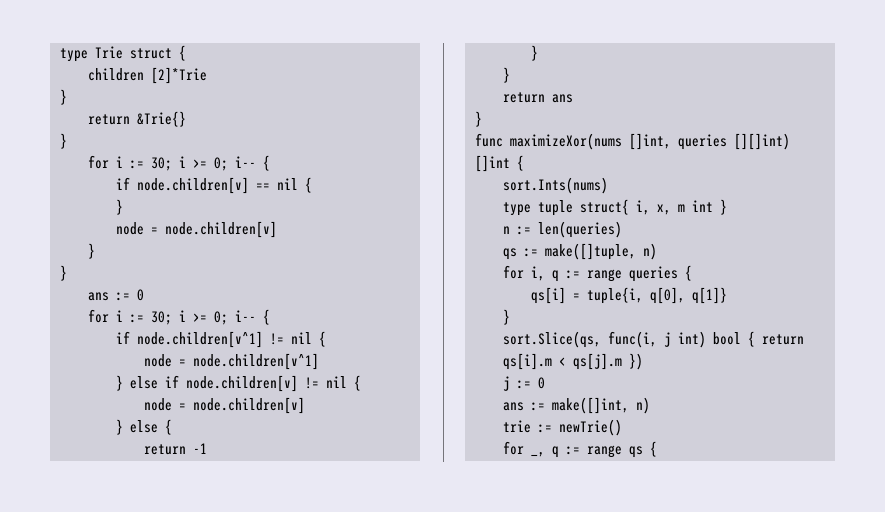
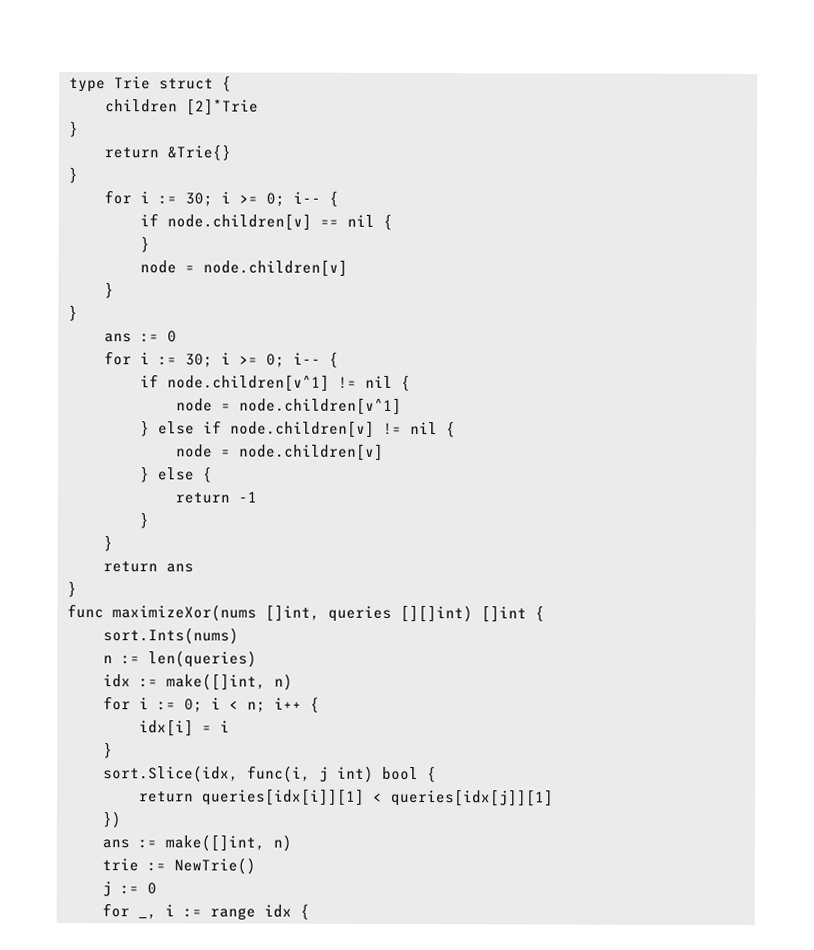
[502,199,727,216] // type tuple struct{ i, x, m int } -> (239, 636) none
[502,243,636,260] qs := make([]tuple, -> [102,673,266,691] idx := make([]int,
[530,265,692,282] [530,287,727,304] [502,309,510,325] [502,331,601,348] i, q := range queries { // qs[i] = tuple{i, q[0], q[1]} // } // sort.Slice(qs, -> [138,696,320,713] [138,719,230,737] [102,742,113,759] [102,765,239,783] i := 0; i < n; i++ { // idx[i] = i // } // sort.Slice(idx,
[761,334,804,345] [502,353,643,370] [502,376,545,391] return qs[i].m < qs[j].m }) // j := 0 -> [138,788,554,807] [101,811,122,829] // return queries[idx[i]][1] < queries[idx[j]][1] // })
[558,419,622,436] newTrie() -> [173,857,256,875] [101,881,157,897] NewTrie() // j := 0
[551,445,643,458] q := range qs -> [164,904,292,921] i := range idx

